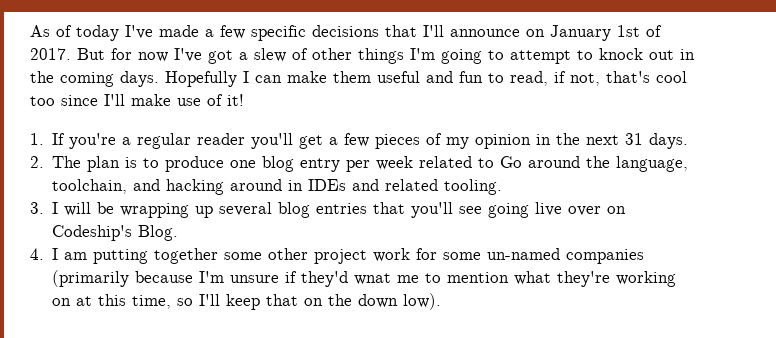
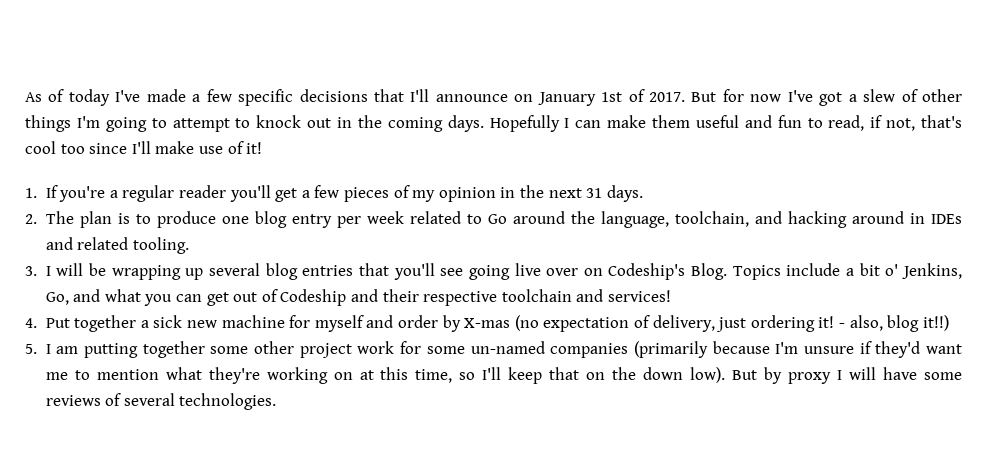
[30,248,44,260] // 4. -> [732,263,962,280] [45,289,671,306] [25,315,949,332] [25,344,37,354] Topics include a bit o' Jenkins, Go, and what you can get out of Codeship and their respective toolchain and services! // 4. Put together a sick new machine for myself and order by X-mas (no expectation of delivery, just ordering it! - also, blog it!!) // 5.
[354,273,392,285] wnat -> [926,344,963,354] want
(442, 301) none -> [732,367,962,384] [45,393,277,410] But by proxy I will have some reviews of several technologies.

